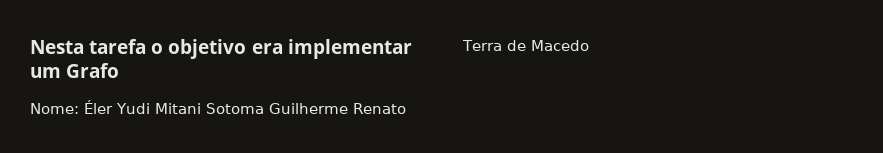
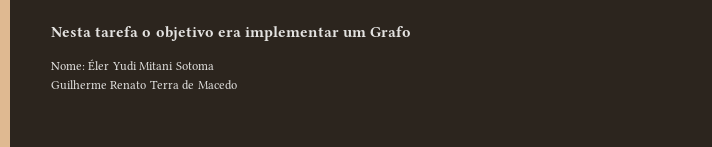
(264, 108) none -> (214, 66) //

